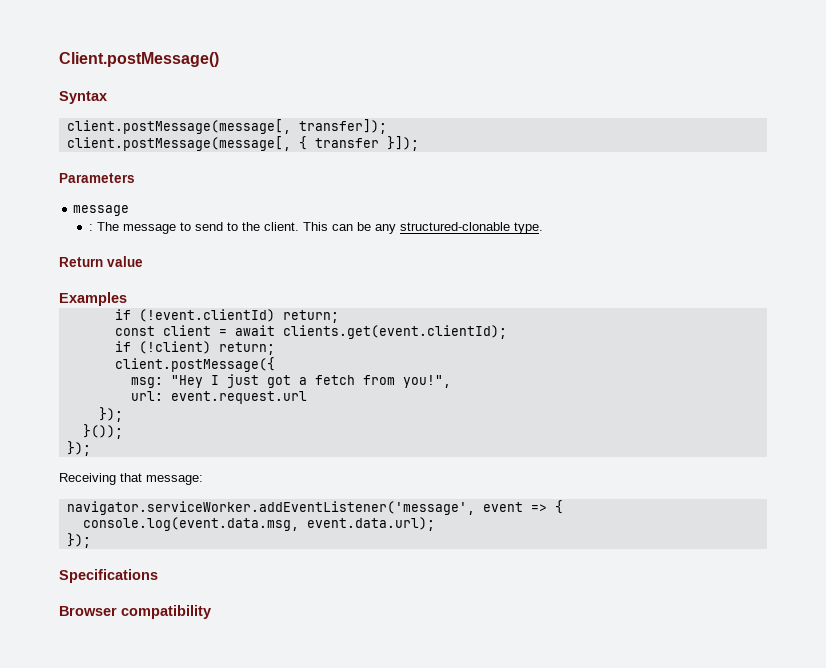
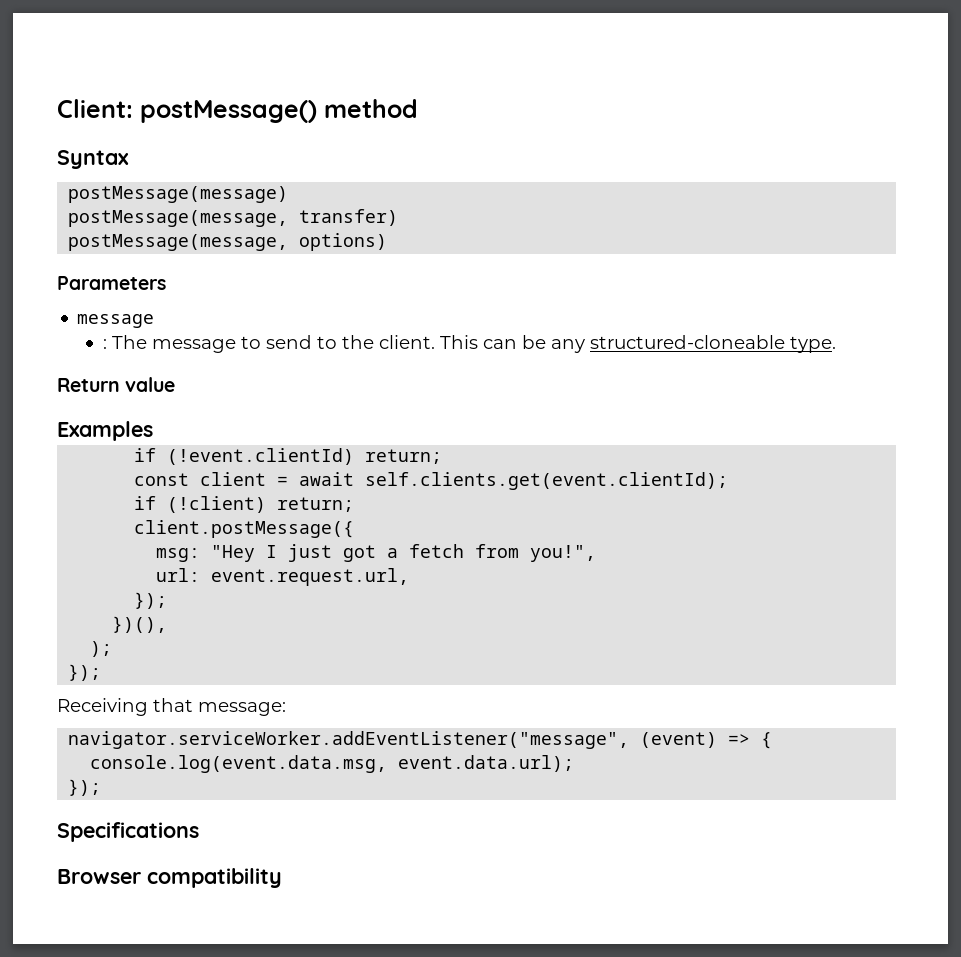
[59,52,219,67] [59,91,107,104] [66,119,387,134] [66,136,419,151] Client.postMessage() // Syntax // client.postMessage(message[, transfer]); // client.postMessage(message[, { transfer }]); -> [57,99,418,123] [57,150,129,169] [68,186,289,203] [68,209,399,227] [68,233,388,251] Client: postMessage() method // Syntax // postMessage(message) // postMessage(message, transfer) // postMessage(message, options)
[399,222,510,231] structured-clonable -> [589,335,785,349] structured-cloneable
[282,325,507,339] clients.get(event.clientId); -> [365,472,729,490] self.clients.get(event.clientId);
[170,391,307,404] [98,407,123,422] [82,424,123,439] event.request.url // }); // }()); -> [211,568,410,586] [134,592,168,609] [112,616,168,633] [90,641,113,657] event.request.url, // }); // })(), // );
[66,501,523,515] navigator.serviceWorker.addEventListener('message', event -> [68,731,718,749] navigator.serviceWorker.addEventListener("message", (event)

